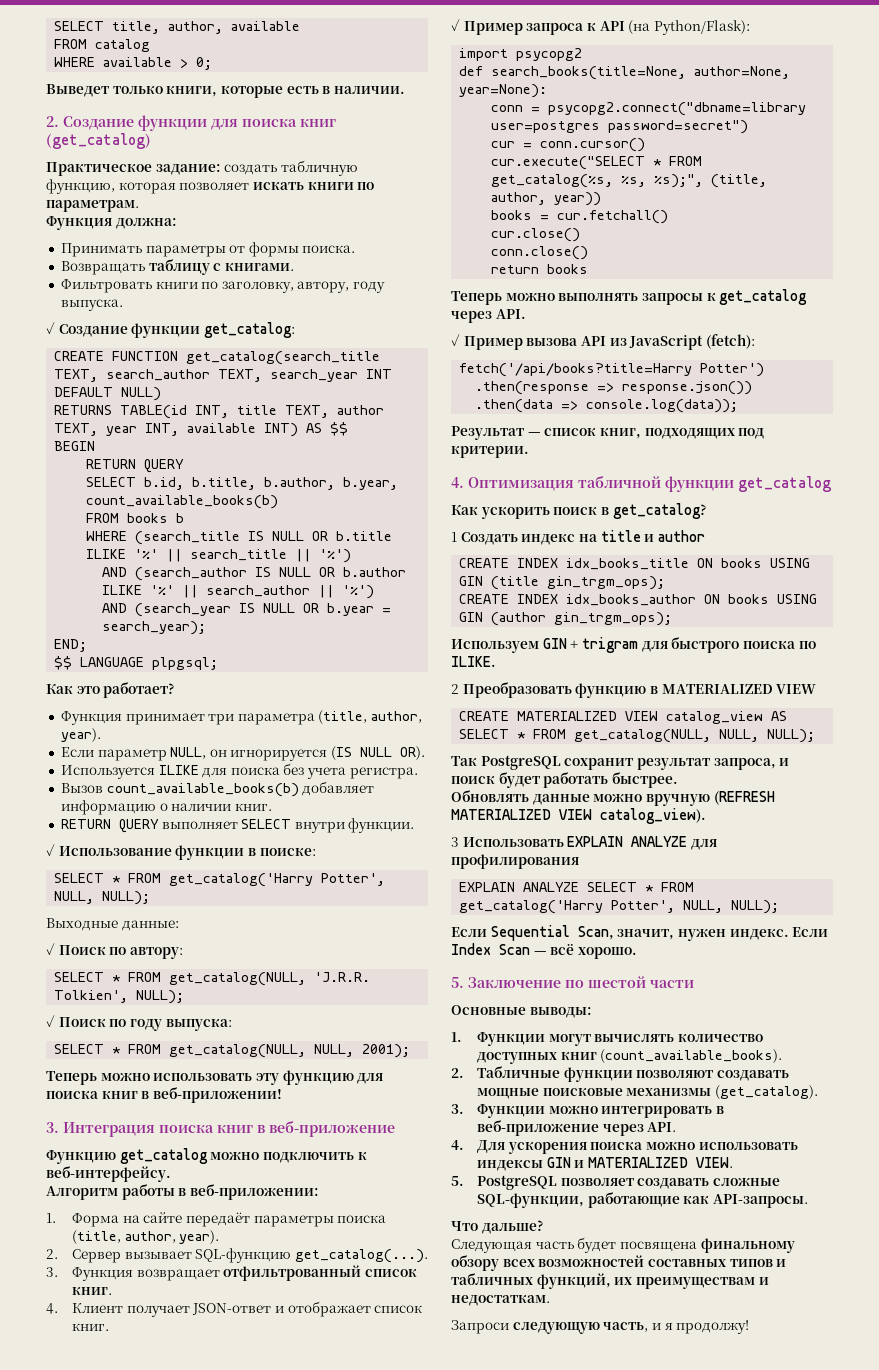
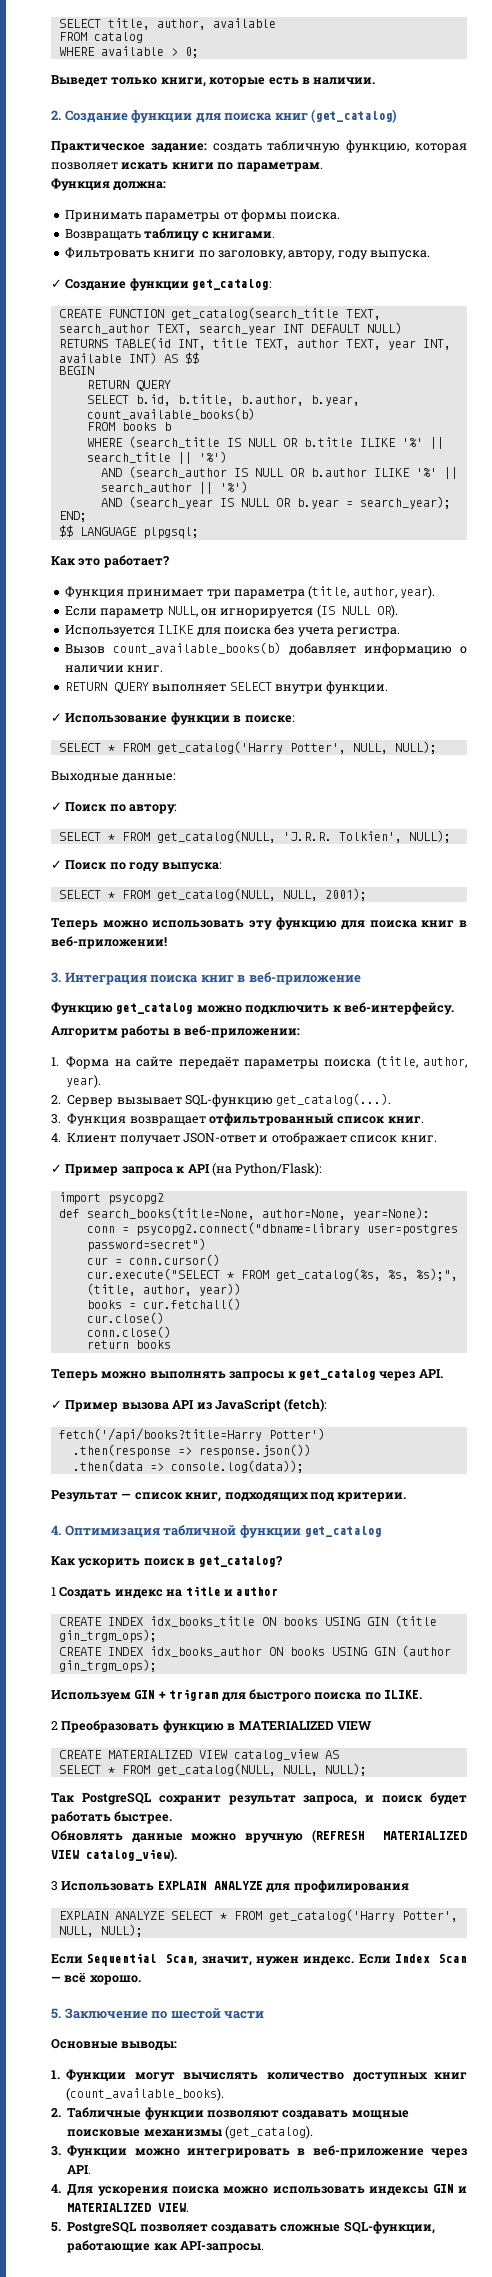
[451,1220,543,1234] [451,1237,795,1253] [451,1255,787,1271] [451,1273,769,1289] [451,1295,550,1306] [451,1320,750,1334] // Что дальше? // Следующая часть будет посвящена финальному обзору всех возможностей составных типов и табличных функций, их преимуществам и недостаткам. // Запроси следующую часть, и я продолжу! -> (264, 2247) none

